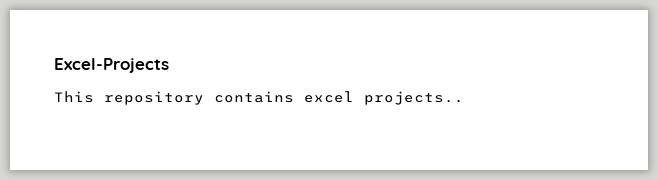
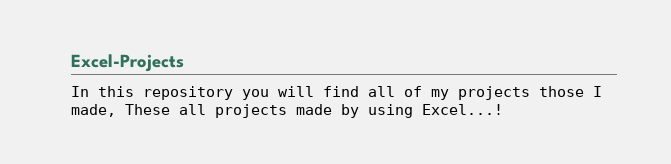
[54,91,464,105] This repository contains excel projects.. -> [71,86,602,100] [71,104,503,118] In this repository you will find all of my projects those I made, These all projects made by using Excel...!

